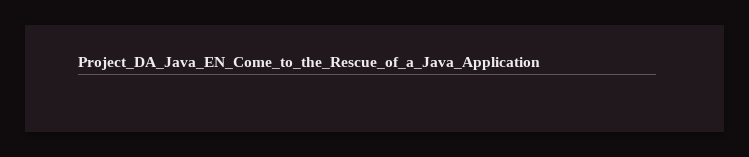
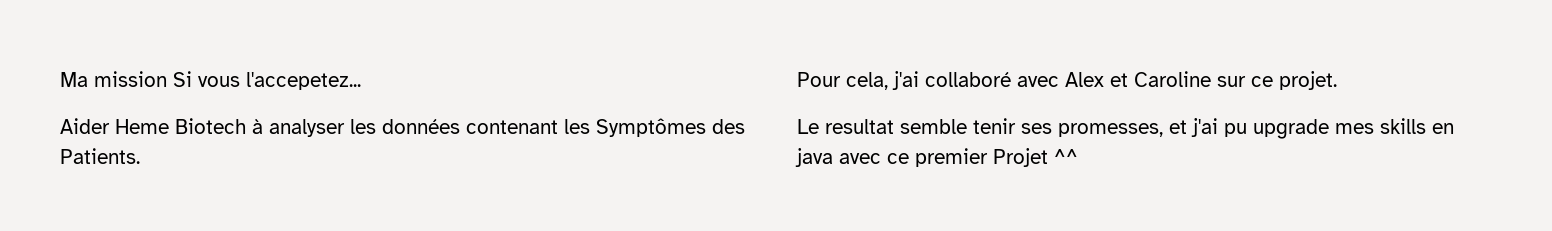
[78,57,540,70] Project_DA_Java_EN_Come_to_the_Rescue_of_a_Java_Application -> [60,71,361,90] [60,118,745,137] [60,148,140,164] [797,71,1337,90] [797,118,1454,139] [795,148,1078,167] Ma mission Si vous l'accepetez... // Aider Heme Biotech à analyser les données contenant les Symptômes des Patients. // Pour cela, j'ai collaboré avec Alex et Caroline sur ce projet. // Le resultat semble tenir ses promesses, et j'ai pu upgrade mes skills en java avec ce premier Projet ^^

